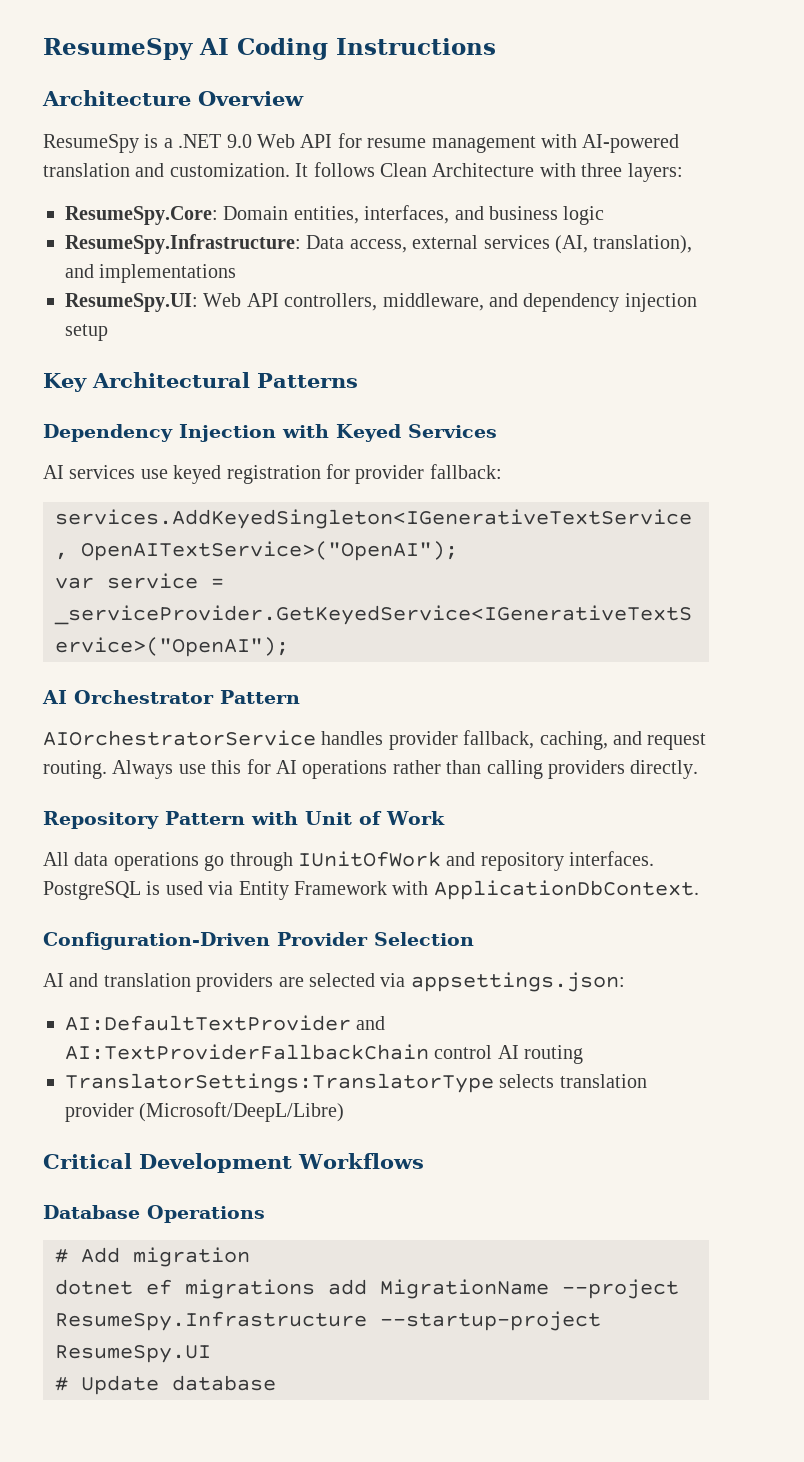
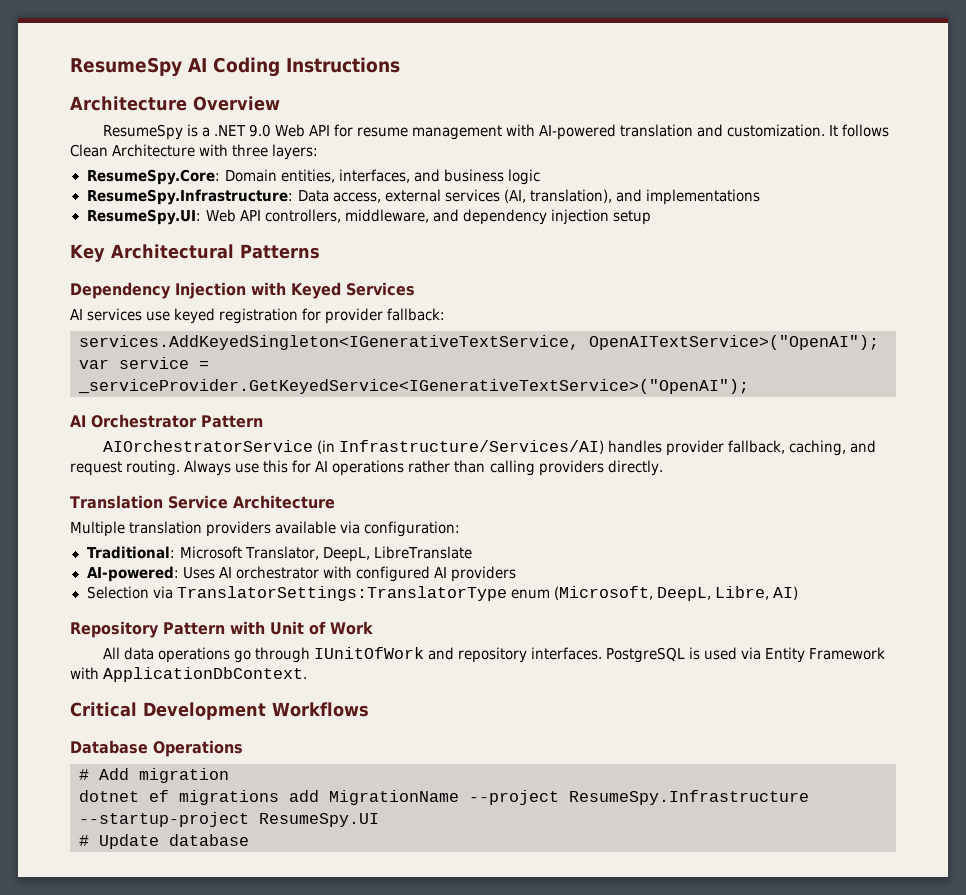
(316, 738) none -> [316,440,604,454] (in Infrastructure/Services/AI)
(699, 769) none -> [70,495,335,509] [70,521,461,537] [86,546,472,562] [86,566,516,582] [86,586,798,601] // Translation Service Architecture // Multiple translation providers available via configuration: // Traditional: Microsoft Translator, DeepL, LibreTranslate // AI-powered: Uses AI orchestrator with configured AI providers // Selection via TranslatorSettings:TranslatorType enum (Microsoft, DeepL, Libre, AI)
[43,932,474,950] [43,972,625,992] [65,1015,386,1031] [65,1044,584,1064] [65,1073,647,1093] [65,1102,345,1122] // Configuration-Driven Provider Selection // AI and translation providers are selected via appsettings.json: // AI:DefaultTextProvider and AI:TextProviderFallbackChain control AI routing // TranslatorSettings:TranslatorType selects translation provider (Microsoft/DeepL/Libre) -> (308, 674) none

